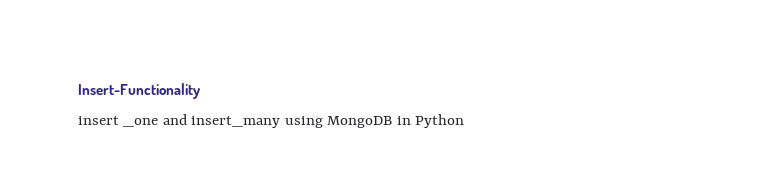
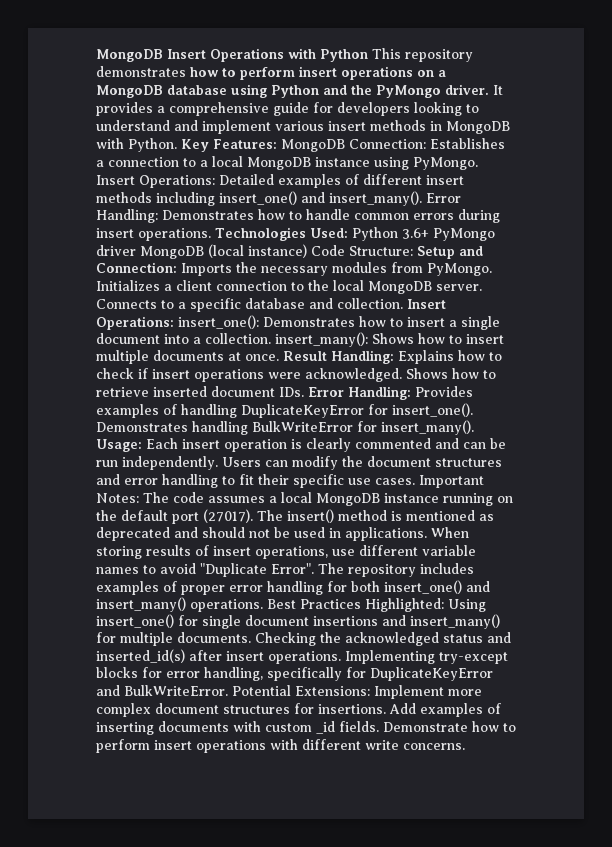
[78,83,201,99] [78,114,465,128] Insert-Functionality // insert _one and insert_many using MongoDB in Python -> [96,48,473,62] [96,66,446,80] [96,84,503,98] [96,102,479,116] [96,120,510,134] [96,138,505,152] [96,156,478,170] [96,174,464,188] [96,191,461,206] [96,209,500,223] [96,227,495,241] [96,244,483,259] [96,262,492,276] [96,280,482,294] [96,298,446,312] [96,315,500,330] [96,332,504,347] [96,350,502,364] [96,368,496,382] [96,386,473,400] [96,403,473,418] [96,420,474,435] [96,438,506,452] [96,456,502,470] [96,474,484,488] [96,492,513,506] [96,509,494,524] [96,527,469,541] [96,545,476,559] [96,563,474,577] [96,580,490,595] [96,597,486,612] [96,614,500,629] [96,632,511,646] [96,649,508,664] [96,667,493,681] [96,685,482,699] [96,703,501,717] [96,721,516,735] [96,739,465,753] MongoDB Insert Operations with Python This repository demonstrates how to perform insert operations on a MongoDB database using Python and the PyMongo driver. It provides a comprehensive guide for developers looking to understand and implement various insert methods in MongoDB with Python. Key Features: MongoDB Connection: Establishes a connection to a local MongoDB instance using PyMongo. Insert Operations: Detailed examples of different insert methods including insert_one() and insert_many(). Error Handling: Demonstrates how to handle common errors during insert operations. Technologies Used: Python 3.6+ PyMongo driver MongoDB (local instance) Code Structure: Setup and Connection: Imports the necessary modules from PyMongo. Initializes a client connection to the local MongoDB server. Connects to a specific database and collection. Insert Operations: insert_one(): Demonstrates how to insert a single document into a collection. insert_many(): Shows how to insert multiple documents at once. Result Handling: Explains how to check if insert operations were acknowledged. Shows how to retrieve inserted document IDs. Error Handling: Provides examples of handling DuplicateKeyError for insert_one(). Demonstrates handling BulkWriteError for insert_many(). Usage: Each insert operation is clearly commented and can be run independently. Users can modify the document structures and error handling to fit their specific use cases. Important Notes: The code assumes a local MongoDB instance running on the default port (27017). The insert() method is mentioned as deprecated and should not be used in applications. When storing results of insert operations, use different variable names to avoid "Duplicate Error". The repository includes examples of proper error handling for both insert_one() and insert_many() operations. Best Practices Highlighted: Using insert_one() for single document insertions and insert_many() for multiple documents. Checking the acknowledged status and inserted_id(s) after insert operations. Implementing try-except blocks for error handling, specifically for DuplicateKeyError and BulkWriteError. Potential Extensions: Implement more complex document structures for insertions. Add examples of inserting documents with custom _id fields. Demonstrate how to perform insert operations with different write concerns.

